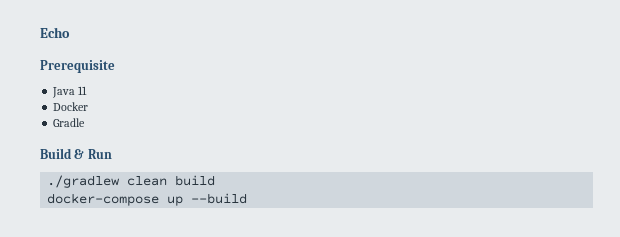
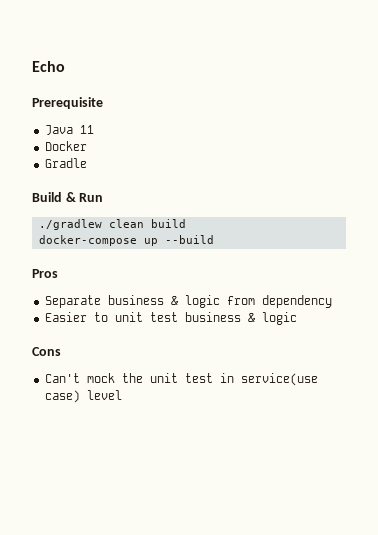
(248, 198) none -> [32,269,58,278] [44,295,332,308] [44,312,297,325] [32,347,61,356] [44,373,318,386] [44,390,122,403] // Pros // Separate business & logic from dependency // Easier to unit test business & logic // Cons // Can't mock the unit test in service(use case) level

